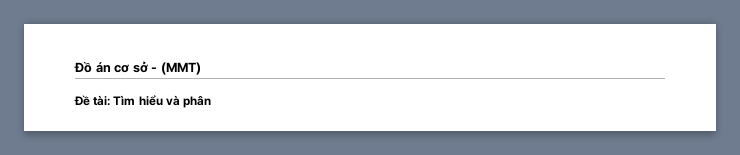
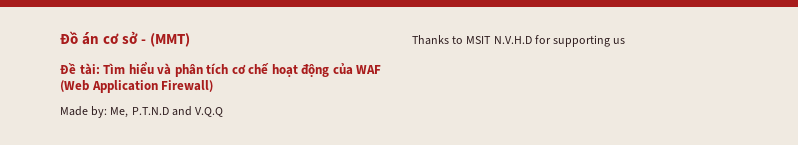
(212, 102) none -> [206,63,382,77] [60,80,214,93] [60,106,224,118] [412,35,626,47] tích cơ chế hoạt động của WAF (Web Application Firewall) // Made by: Me, P.T.N.D and V.Q.Q // Thanks to MSIT N.V.H.D for supporting us

